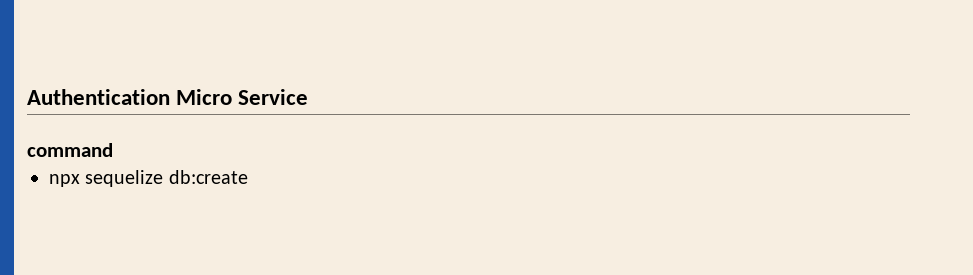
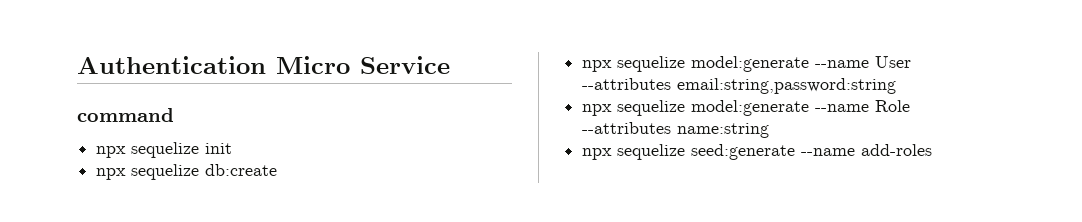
(113, 150) none -> [96,142,233,158] // npx sequelize init
(248, 177) none -> [582,56,912,72] [582,78,897,94] [582,100,911,116] [582,122,770,138] [582,144,933,160] // npx sequelize model:generate --name User --attributes email:string,password:string // npx sequelize model:generate --name Role --attributes name:string // npx sequelize seed:generate --name add-roles

